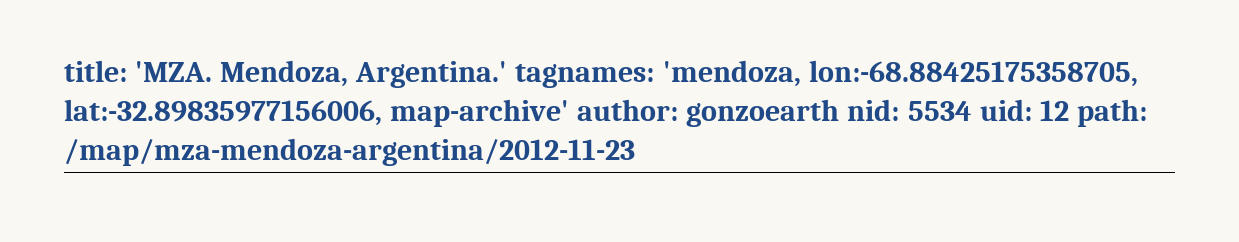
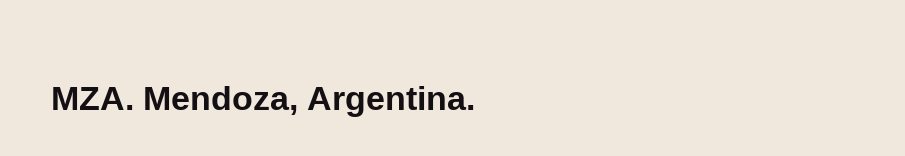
[64,60,1138,88] [64,99,1147,127] [64,138,635,166] title: 'MZA. Mendoza, Argentina.' tagnames: 'mendoza, lon:-68.88425175358705, lat:-32.89835977156006, map-archive' author: gonzoearth nid: 5534 uid: 12 path: /map/mza-mendoza-argentina/2012-11-23 -> [51,86,476,117] MZA. Mendoza, Argentina.

